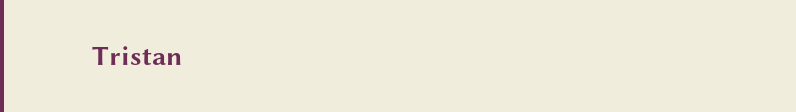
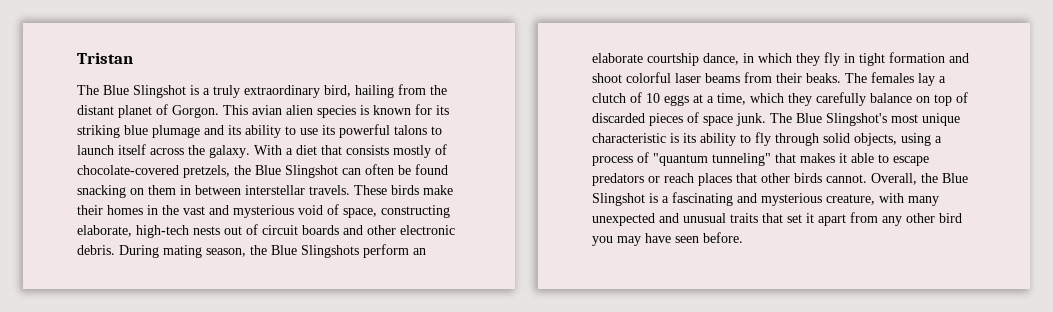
(183, 55) none -> [77,84,447,98] [77,104,449,118] [77,124,442,138] [77,144,447,158] [77,164,448,178] [77,185,453,198] [77,204,450,218] [77,224,455,238] [77,244,426,258] [592,52,969,66] [592,72,946,86] [592,92,968,106] [592,112,960,126] [592,132,942,146] [592,152,929,166] [592,173,968,186] [592,192,939,206] [592,212,962,226] [592,232,743,246] // The Blue Slingshot is a truly extraordinary bird, hailing from the distant planet of Gorgon. This avian alien species is known for its striking blue plumage and its ability to use its powerful talons to launch itself across the galaxy. With a diet that consists mostly of chocolate-covered pretzels, the Blue Slingshot can often be found snacking on them in between interstellar travels. These birds make their homes in the vast and mysterious void of space, constructing elaborate, high-tech nests out of circuit boards and other electronic debris. During mating season, the Blue Slingshots perform an elaborate courtship dance, in which they fly in tight formation and shoot colorful laser beams from their beaks. The females lay a clutch of 10 eggs at a time, which they carefully balance on top of discarded pieces of space junk. The Blue Slingshot's most unique characteristic is its ability to fly through solid objects, using a process of "quantum tunneling" that makes it able to escape predators or reach places that other birds cannot. Overall, the Blue Slingshot is a fascinating and mysterious creature, with many unexpected and unusual traits that set it apart from any other bird you may have seen before.

